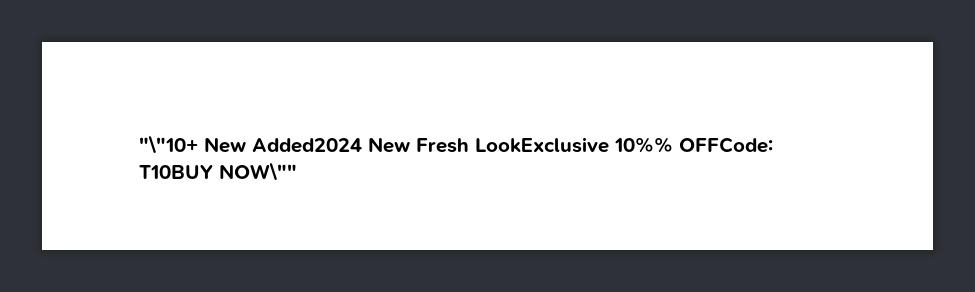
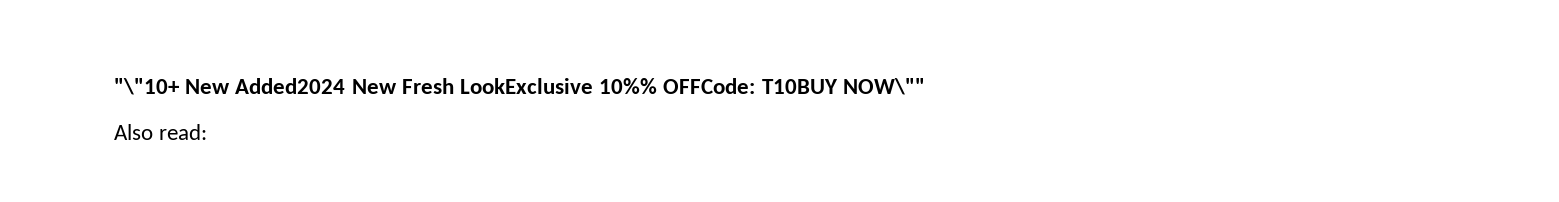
(297, 171) none -> [114,124,208,140] // Also read:

